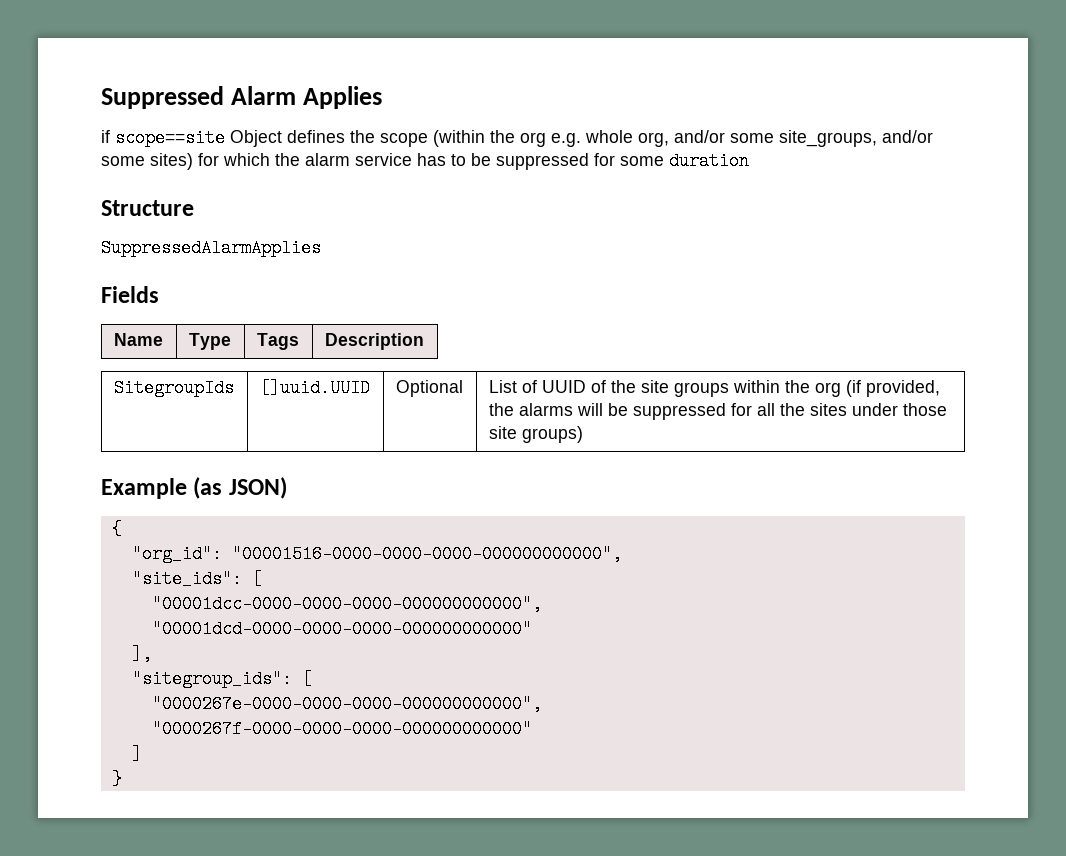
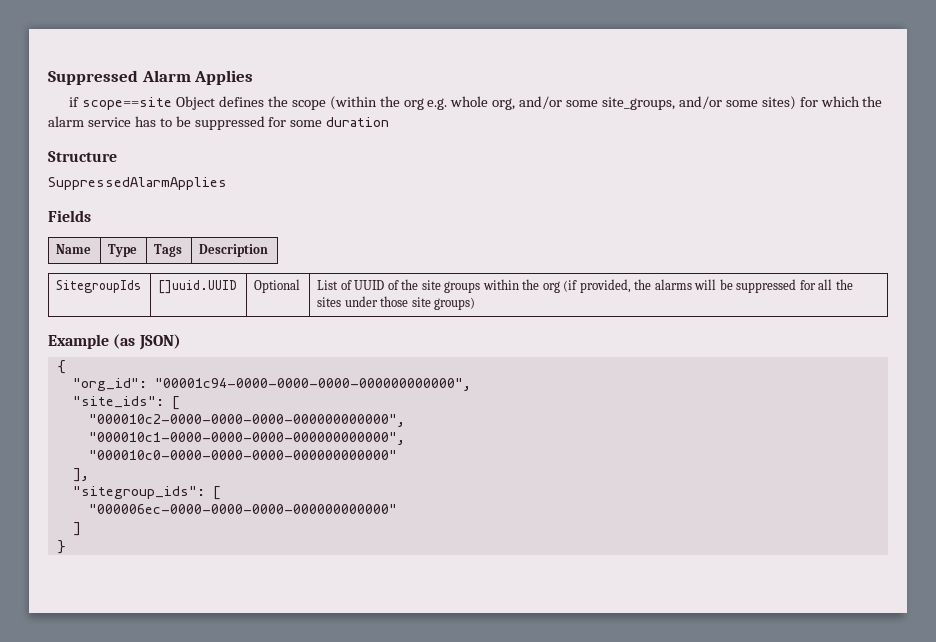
[231,545,622,563] "00001516-0000-0000-0000-000000000000", -> [154,378,471,391] "00001c94-0000-0000-0000-000000000000",
[151,595,542,613] [151,620,532,638] "00001dcc-0000-0000-0000-000000000000", // "00001dcd-0000-0000-0000-000000000000" -> [88,414,405,427] [88,432,405,445] [88,450,397,460] "000010c2-0000-0000-0000-000000000000", // "000010c1-0000-0000-0000-000000000000", // "000010c0-0000-0000-0000-000000000000"
[151,695,542,713] [151,720,532,738] "0000267e-0000-0000-0000-000000000000", // "0000267f-0000-0000-0000-000000000000" -> [88,504,397,514] "000006ec-0000-0000-0000-000000000000"

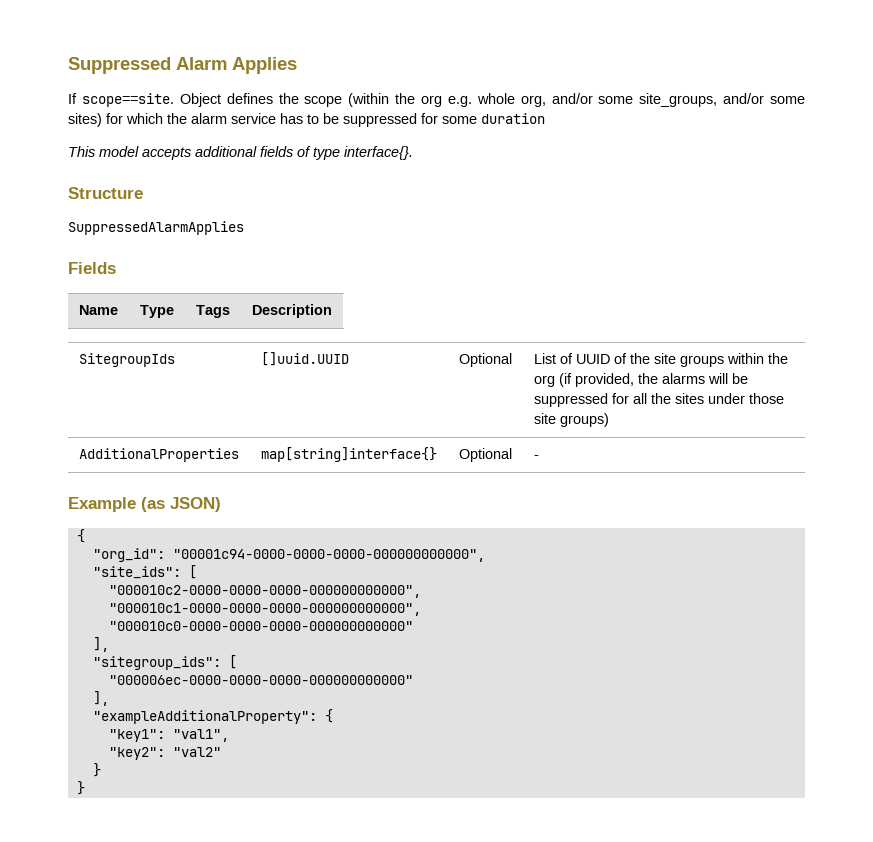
[69,97,173,110] if scope==site -> [68,93,174,107] If scope==site.
(390, 122) none -> [68,146,413,160] // This model accepts additional fields of type interface{}.
(476, 303) none -> [78,448,239,462] [260,447,437,462] [458,448,512,462] [533,455,539,459] // AdditionalProperties | map[string]interface{} | Optional | -
[72,522,81,536] [56,540,66,554] ] // } -> [92,691,109,706] [92,709,333,724] [108,729,229,742] [108,747,221,760] [92,763,101,777] [76,781,85,795] ], // "exampleAdditionalProperty": { // "key1": "val1", // "key2": "val2" // } // }

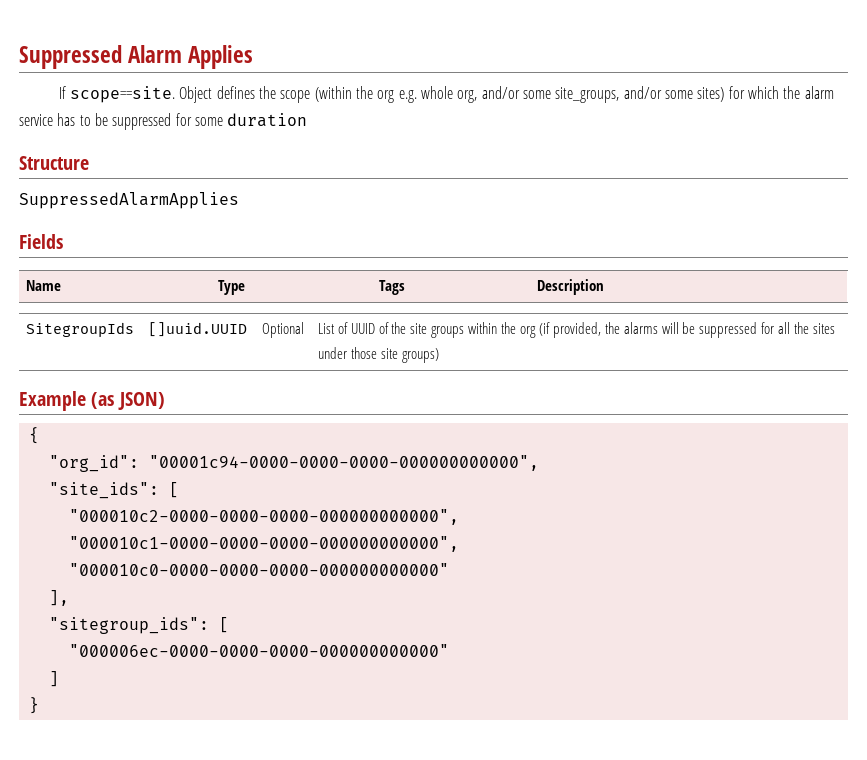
[68,146,413,160] // This model accepts additional fields of type interface{}. -> (308, 120) none
[78,448,239,462] [260,447,437,462] [458,448,512,462] [533,455,539,459] // AdditionalProperties | map[string]interface{} | Optional | - -> (439, 355) none
[92,691,109,706] [92,709,333,724] [108,729,229,742] [108,747,221,760] [92,763,101,777] [76,781,85,795] ], // "exampleAdditionalProperty": { // "key1": "val1", // "key2": "val2" // } // } -> [48,671,59,687] [28,697,39,714] ] // }

